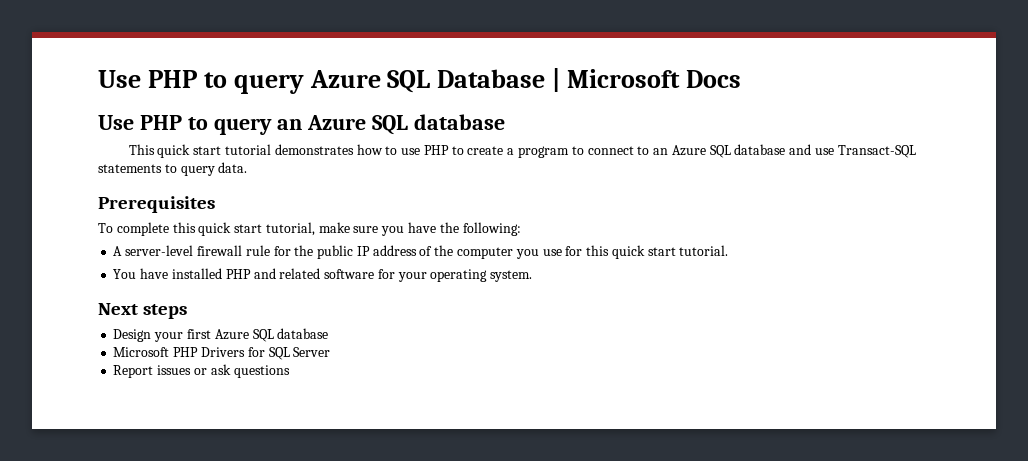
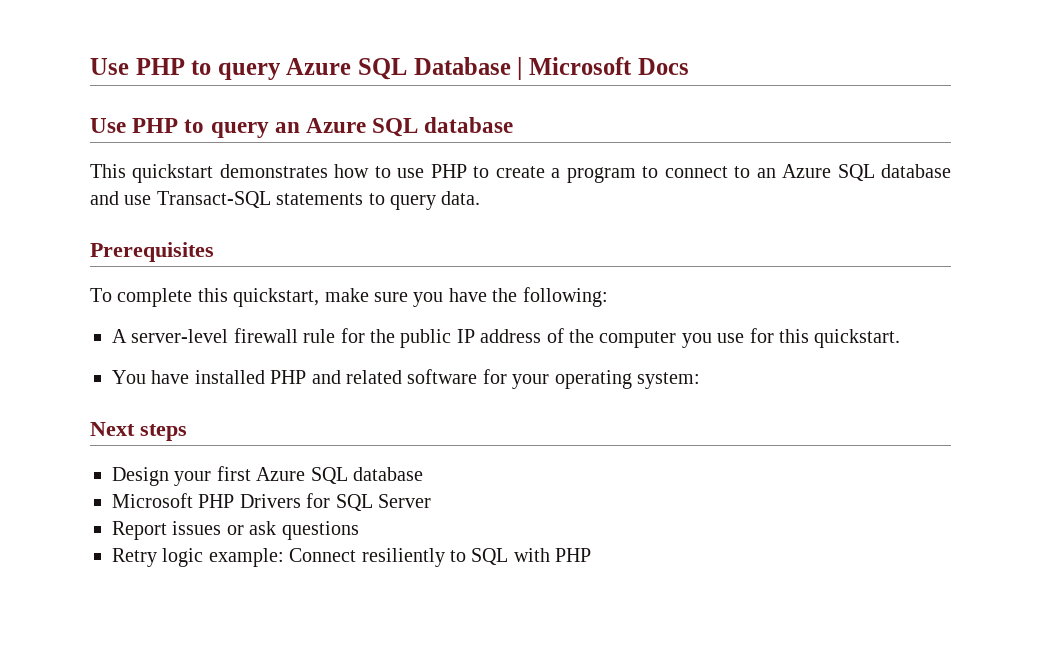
[157,144,271,158] quick start tutorial -> [132,164,214,183] quickstart
[198,222,315,236] quick start tutorial, -> [233,288,320,307] quickstart,
[611,245,729,259] quick start tutorial. -> [814,329,901,348] quickstart.
[490,270,533,282] system. -> [636,372,700,389] system:
(290, 371) none -> [112,548,592,567] // Retry logic example: Connect resiliently to SQL with PHP

